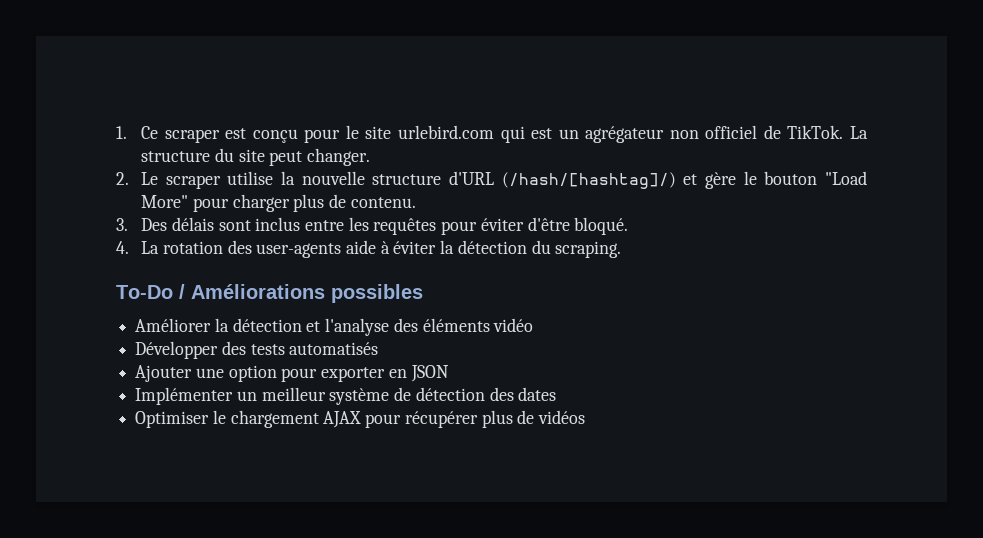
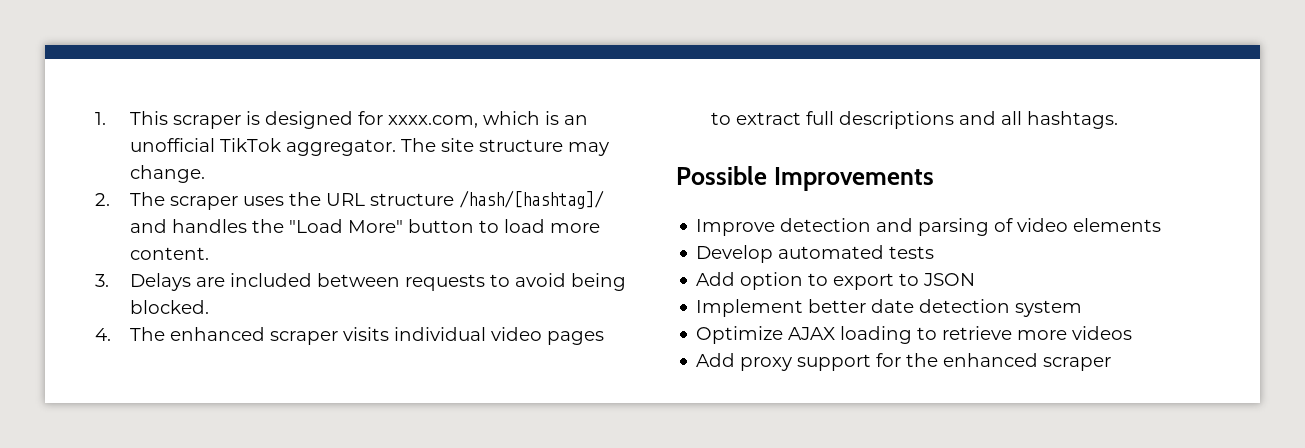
[141,125,868,143] [141,148,371,166] [116,171,868,189] [141,194,416,212] [116,217,629,235] [116,240,622,258] [116,284,423,303] [135,318,534,336] [135,341,379,359] [135,365,449,382] [135,387,557,405] [135,410,586,428] Ce scraper est conçu pour le site urlebird.com qui est un agrégateur non officiel de TikTok. La structure du site peut changer. // 2. Le scraper utilise la nouvelle structure d'URL (/hash/[hashtag]/) et gère le bouton "Load More" pour charger plus de contenu. // 3. Des délais sont inclus entre les requêtes pour éviter d'être bloqué. // 4. La rotation des user-agents aide à éviter la détection du scraping. // To-Do / Améliorations possibles // Améliorer la détection et l'analyse des éléments vidéo // Développer des tests automatisés // Ajouter une option pour exporter en JSON // Implémenter un meilleur système de détection des dates // Optimiser le chargement AJAX pour récupérer plus de vidéos -> [130,111,589,129] [130,138,610,156] [130,165,206,183] [95,190,605,210] [130,219,601,233] [130,247,210,260] [95,273,627,291] [130,300,210,314] [95,327,605,345] [711,111,1119,129] [676,166,934,191] [696,218,1162,236] [696,245,935,263] [696,272,976,290] [696,299,1083,317] [696,326,1133,344] [696,353,1112,371] This scraper is designed for xxxx.com, which is an unofficial TikTok aggregator. The site structure may change. // 2. The scraper uses the URL structure /hash/[hashtag]/ and handles the "Load More" button to load more content. // 3. Delays are included between requests to avoid being blocked. // 4. The enhanced scraper visits individual video pages to extract full descriptions and all hashtags. // Possible Improvements // Improve detection and parsing of video elements // Develop automated tests // Add option to export to JSON // Implement better date detection system // Optimize AJAX loading to retrieve more videos // Add proxy support for the enhanced scraper

